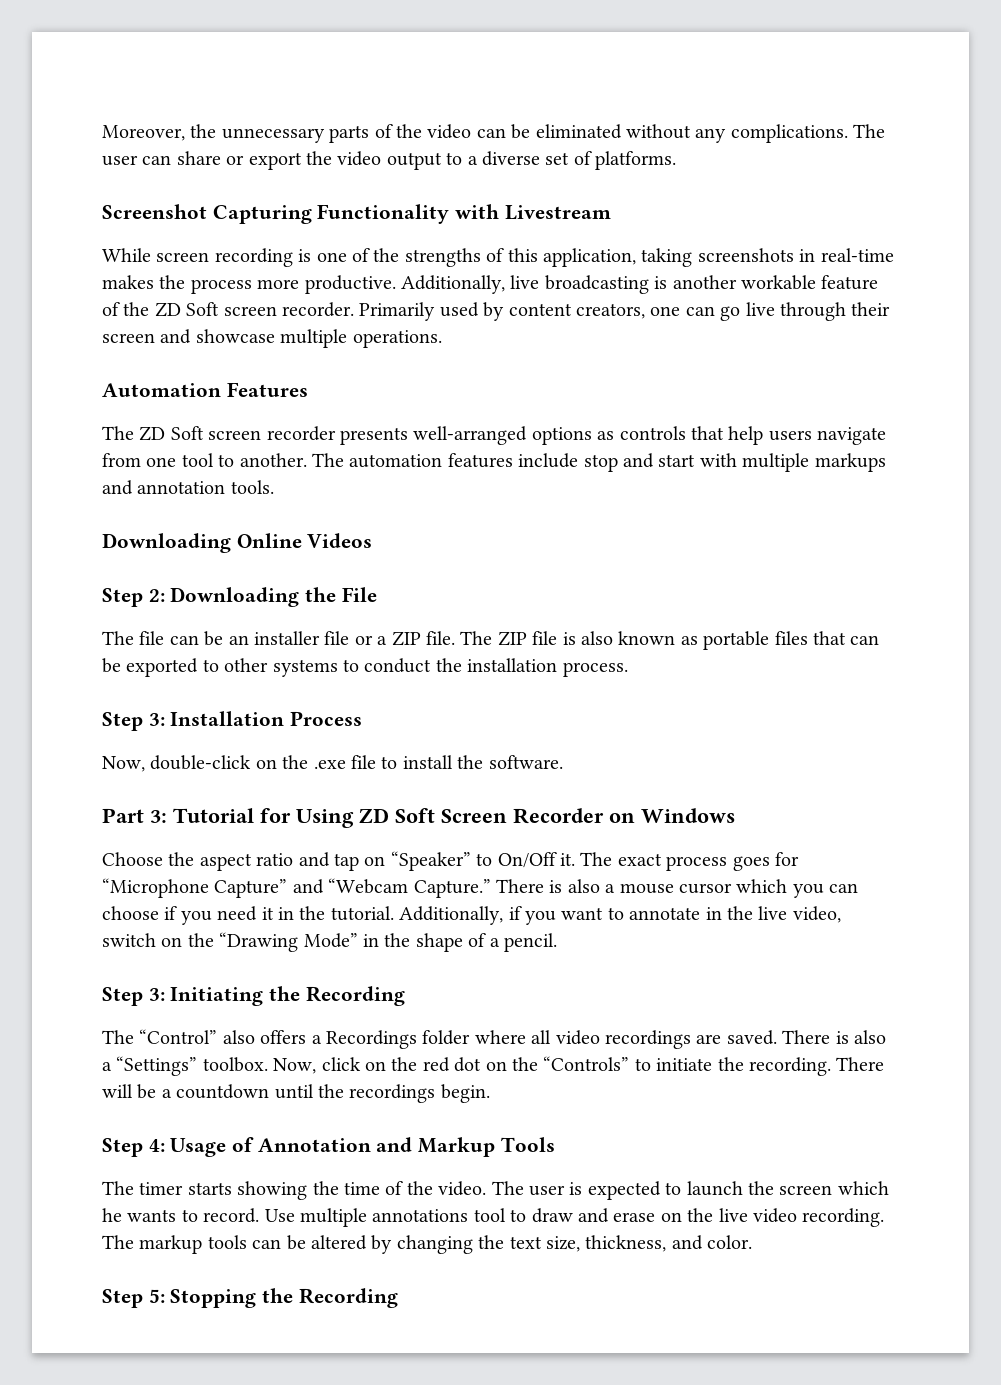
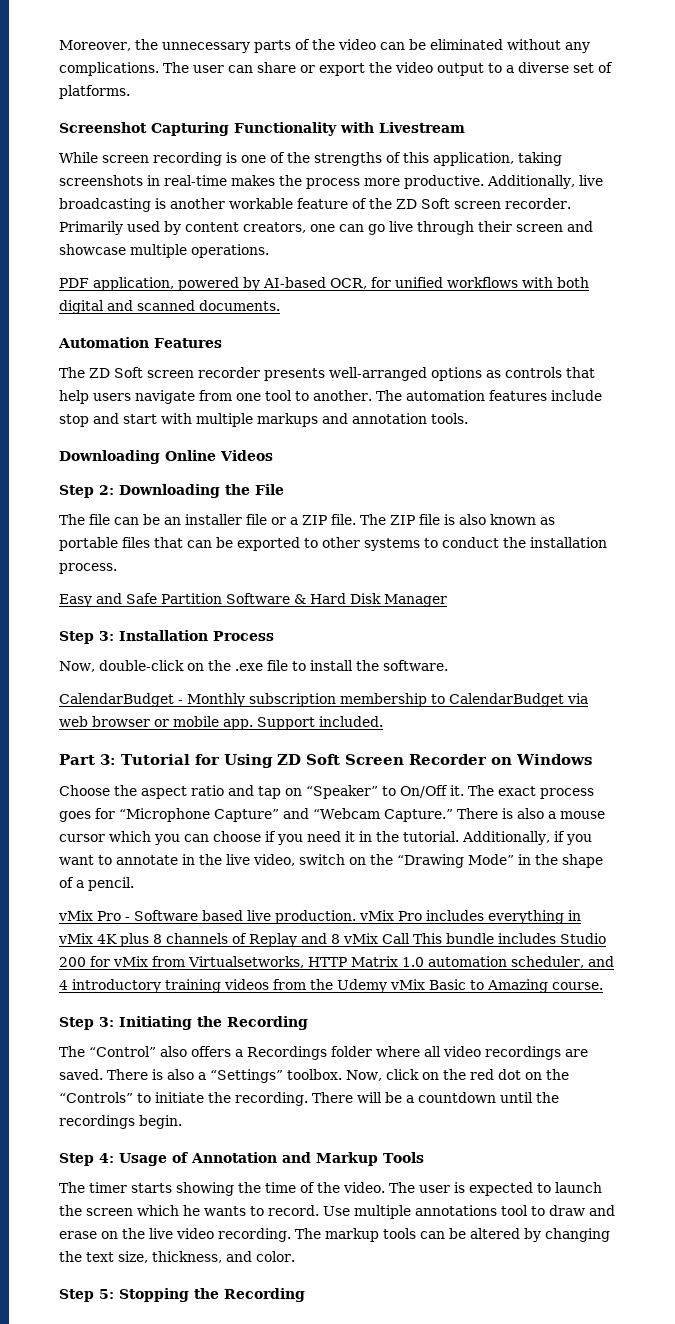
(442, 339) none -> [59,277,589,291] [59,300,280,314] // PDF application, powered by AI-based OCR, for unified workflows with both digital and scanned documents.
(628, 669) none -> [59,593,447,607] // Easy and Safe Partition Software & Hard Disk Manager
(563, 762) none -> [59,693,588,707] [59,716,383,730] // CalendarBudget - Monthly subscription membership to CalendarBudget via web browser or mobile app. Support included.
(557, 942) none -> [58,910,581,924] [58,933,606,947] [59,956,614,968] [59,979,603,993] // vMix Pro - Software based live production. vMix Pro includes everything in vMix 4K plus 8 channels of Replay and 8 vMix Call This bundle includes Studio 200 for vMix from Virtualsetworks, HTTP Matrix 1.0 automation scheduler, and 4 introductory training videos from the Udemy vMix Basic to Amazing course.

